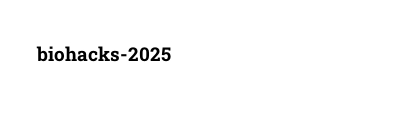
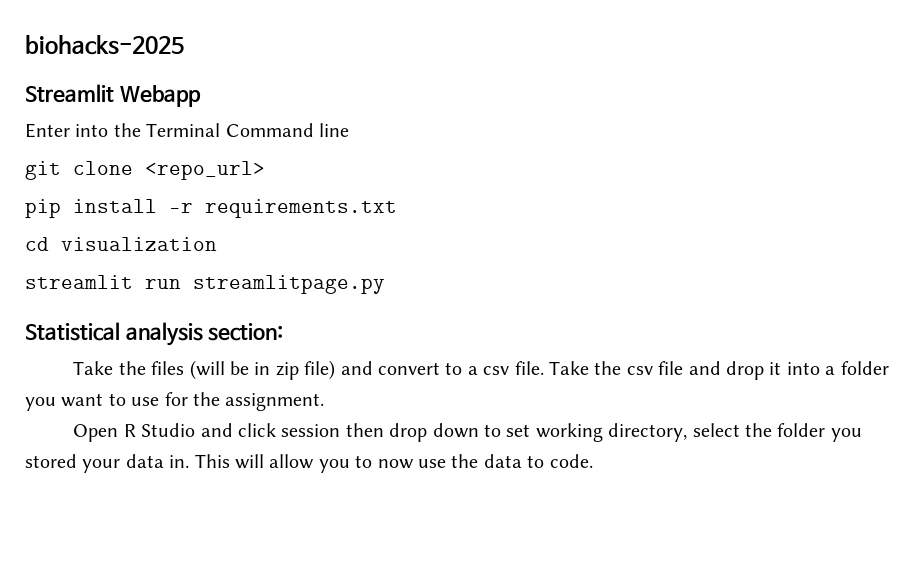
(171, 54) none -> [25,84,201,107] [25,123,349,138] [25,161,265,180] [25,199,397,218] [25,237,217,251] [25,275,385,294] [25,322,284,346] [73,360,889,380] [25,392,325,411] [73,423,862,442] [25,454,593,473] // Streamlit Webapp // Enter into the Terminal Command line // git clone <repo_url> // pip install -r requirements.txt // cd visualization // streamlit run streamlitpage.py // Statistical analysis section: // Take the files (will be in zip file) and convert to a csv file. Take the csv file and drop it into a folder you want to use for the assignment. // Open R Studio and click session then drop down to set working directory, select the folder you stored your data in. This will allow you to now use the data to code.

